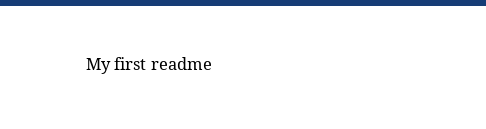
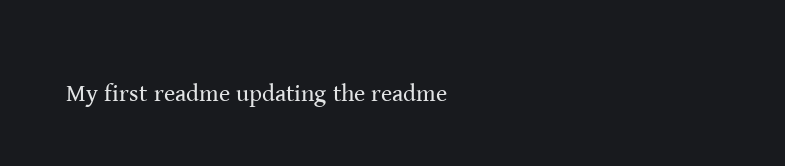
(212, 63) none -> [236,83,448,107] updating the readme

